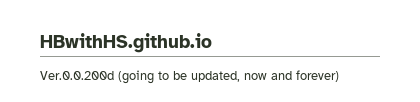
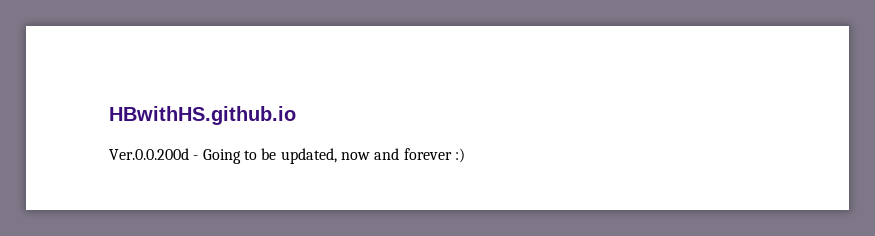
[118,70,154,84] (going -> [193,149,241,164] - Going
[296,70,339,82] forever) -> [403,148,465,163] forever :)

